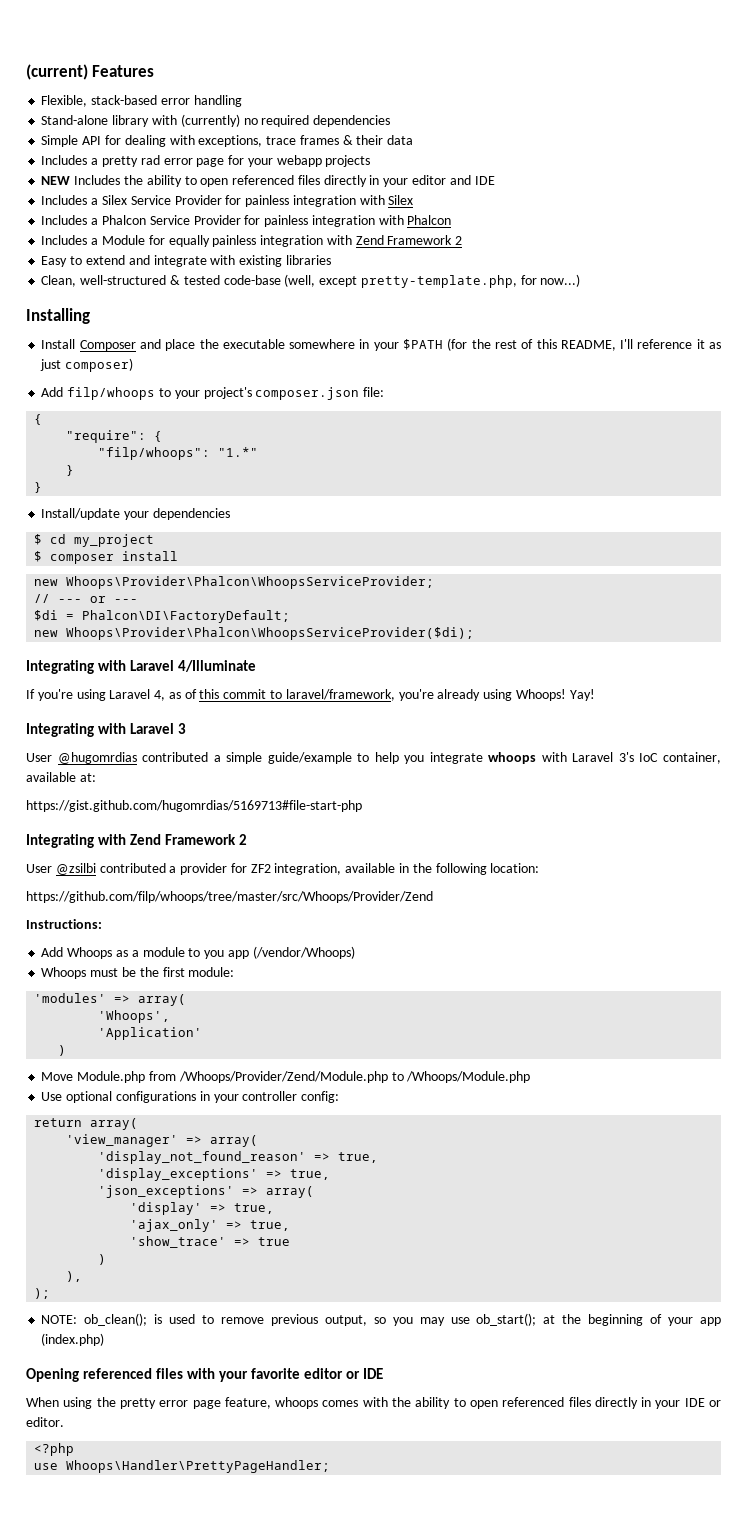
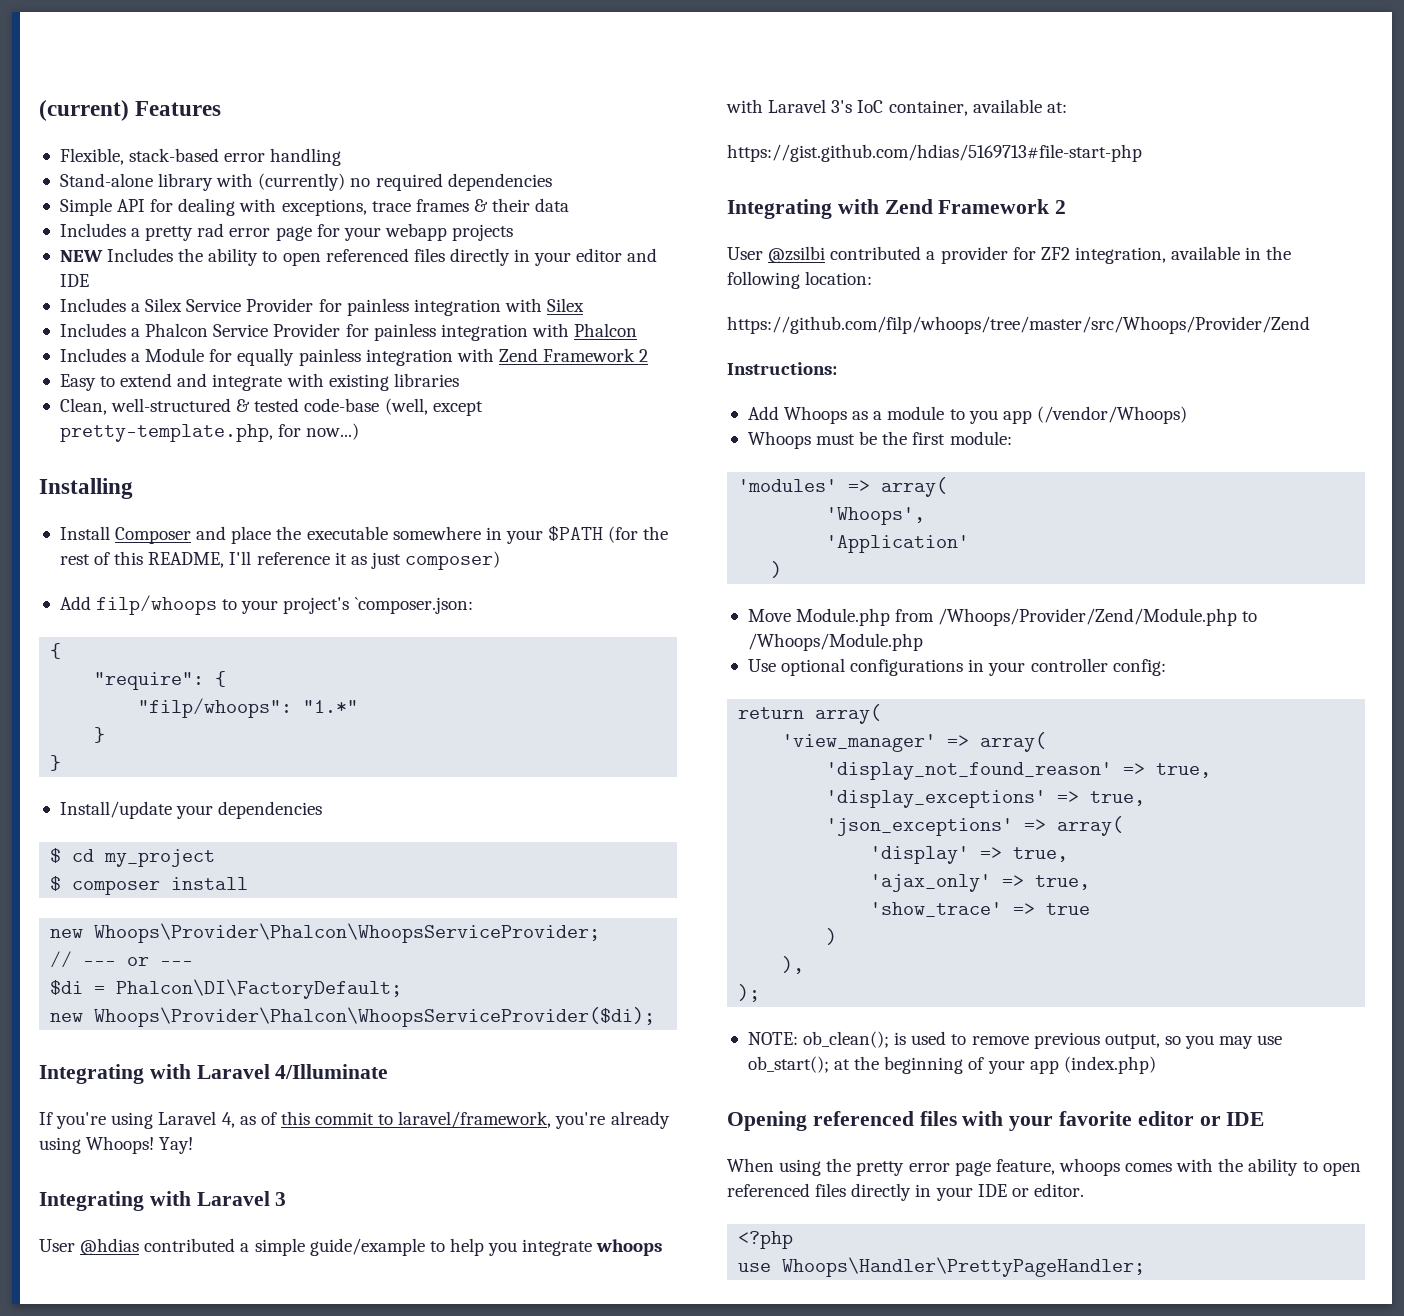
[255,387,385,400] composer.json file: -> [354,597,473,614] `composer.json:
[57,752,137,764] @hugomrdias -> [80,1238,140,1255] @hdias
[26,800,362,812] https://gist.github.com/hugomrdias/5169713#file-start-php -> [727,144,1142,162] https://gist.github.com/hdias/5169713#file-start-php

